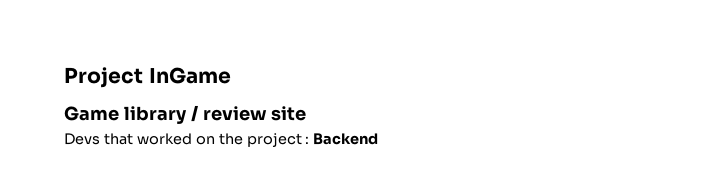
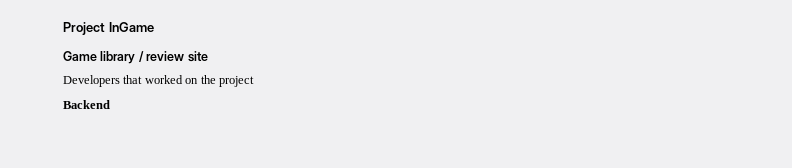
[64,133,100,145] Devs -> [63,75,120,87] Developers
[305,136,310,144] : -> (254, 81) //

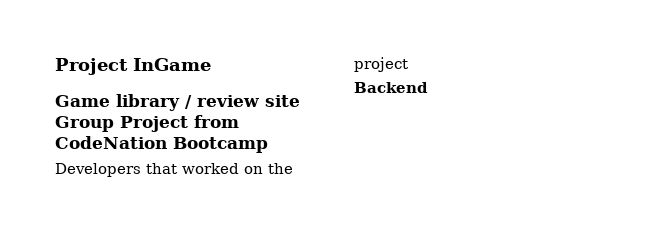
(208, 56) none -> [55,115,239,132] [55,136,268,153] Group Project from CodeNation Bootcamp

